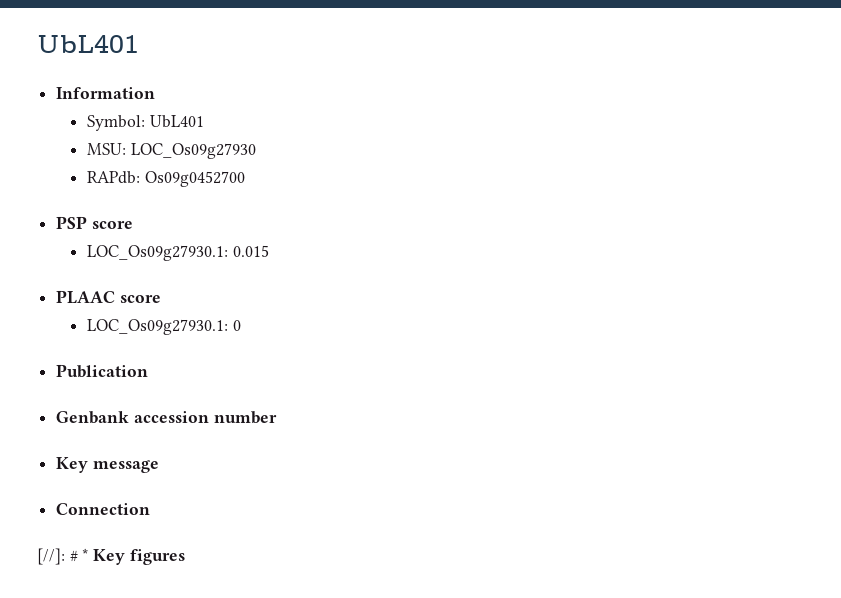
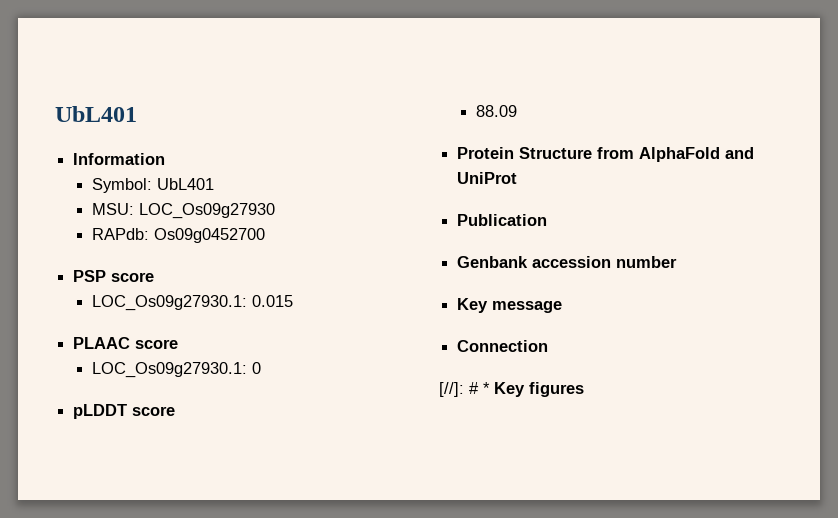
(241, 325) none -> [73,404,176,419] [475,105,517,117] [457,147,755,162] [457,172,518,184] // pLDDT score // 88.09 // Protein Structure from AlphaFold and UniProt

